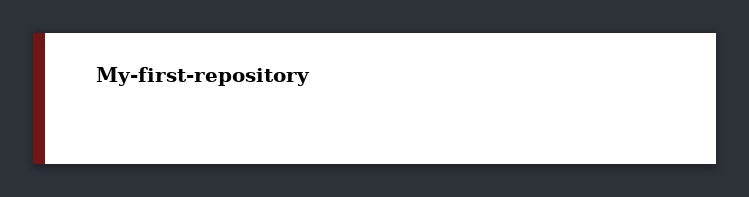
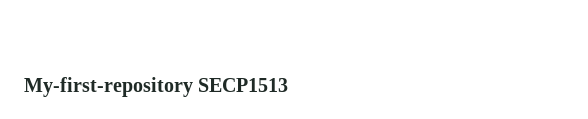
(310, 76) none -> [198,78,289,92] SECP1513

